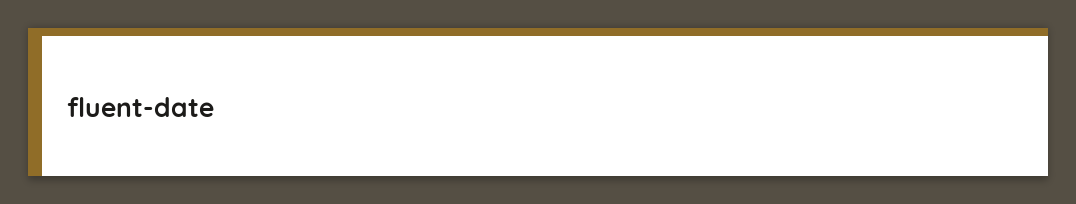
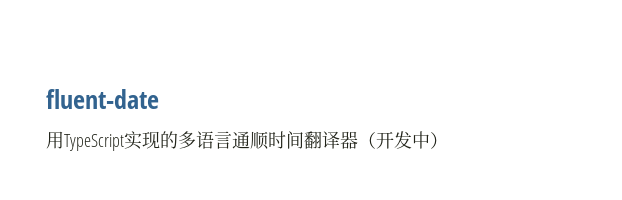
(214, 107) none -> [46,131,448,151] // 用TypeScript实现的多语言通顺时间翻译器（开发中）

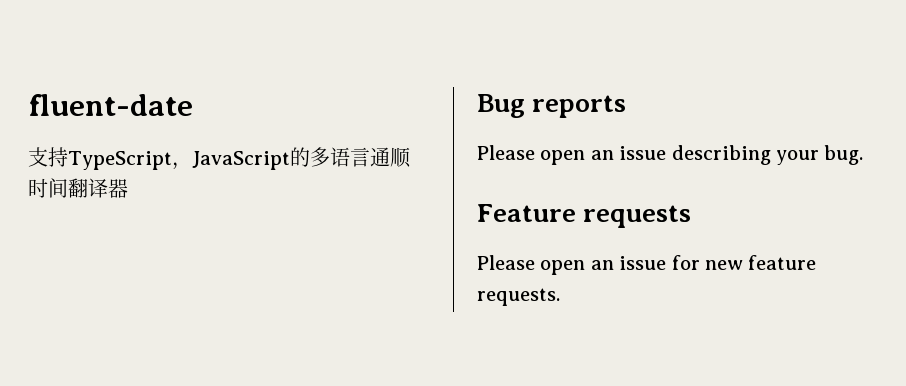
[46,131,160,151] 用TypeScript实现 -> [28,147,290,170] 支持TypeScript，JavaScript
[358,131,448,149] （开发中） -> [477,94,627,118] [477,145,864,165] [477,204,692,228] [477,255,817,275] [477,288,560,306] // Bug reports // Please open an issue describing your bug. // Feature requests // Please open an issue for new feature requests.

